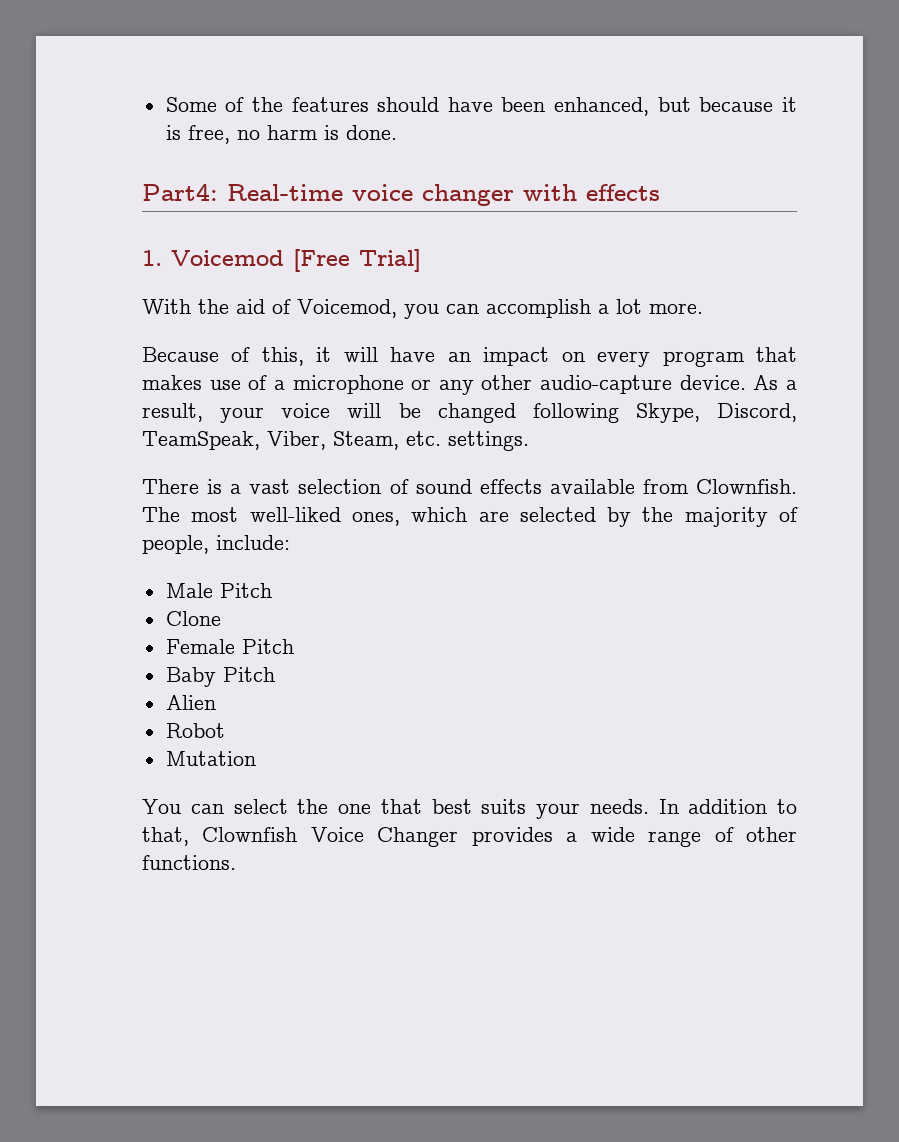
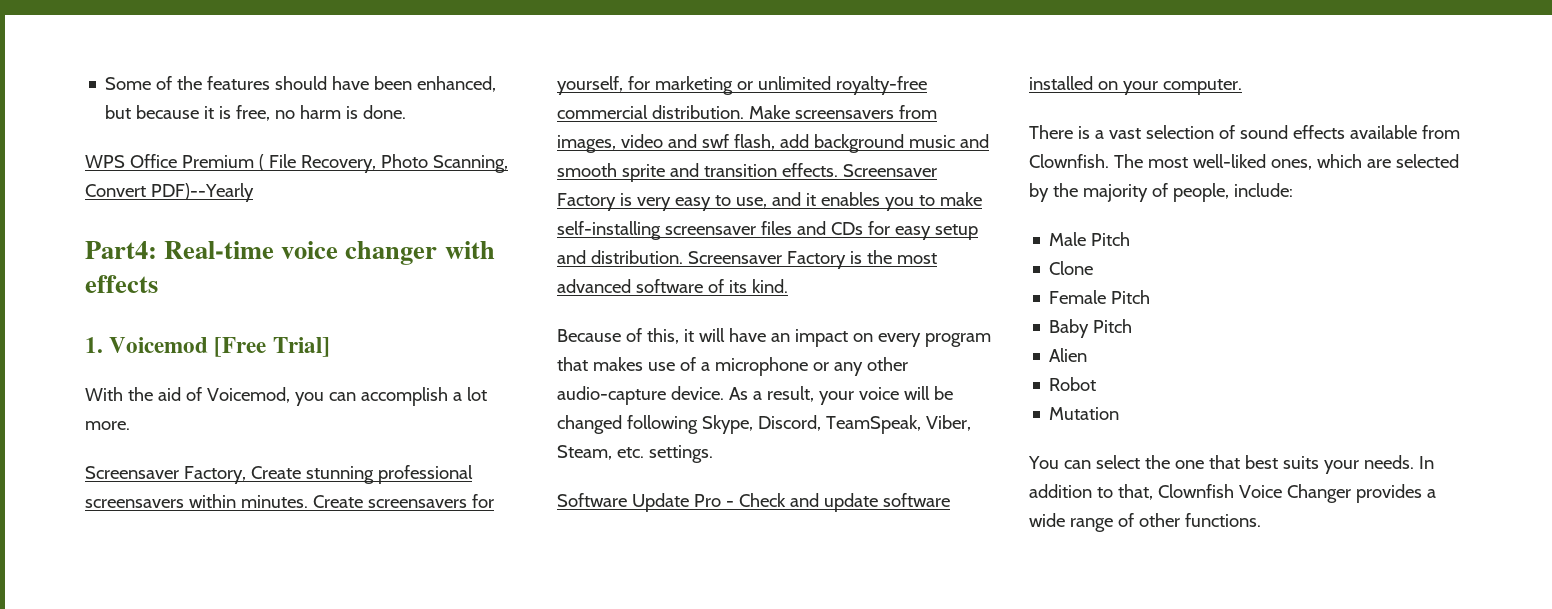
(397, 132) none -> [85,154,508,173] [85,183,254,202] // WPS Office Premium ( File Recovery, Photo Scanning, Convert PDF)--Yearly
(703, 308) none -> [85,465,473,484] [85,494,494,508] [557,76,927,95] [557,105,937,119] [557,134,989,153] [557,163,937,182] [557,192,982,211] [557,221,978,240] [557,250,937,269] [557,279,788,293] // Screensaver Factory, Create stunning professional screensavers within minutes. Create screensavers for yourself, for marketing or unlimited royalty-free commercial distribution. Make screensavers from images, video and swf flash, add background music and smooth sprite and transition effects. Screensaver Factory is very easy to use, and it enables you to make self-installing screensaver files and CDs for easy setup and distribution. Screensaver Factory is the most advanced software of its kind.
(529, 441) none -> [557,493,950,512] [1029,76,1242,95] // Software Update Pro - Check and update software installed on your computer.

